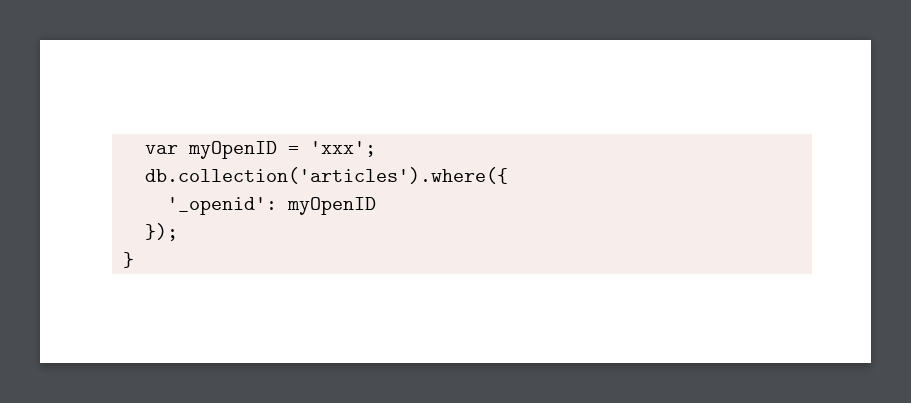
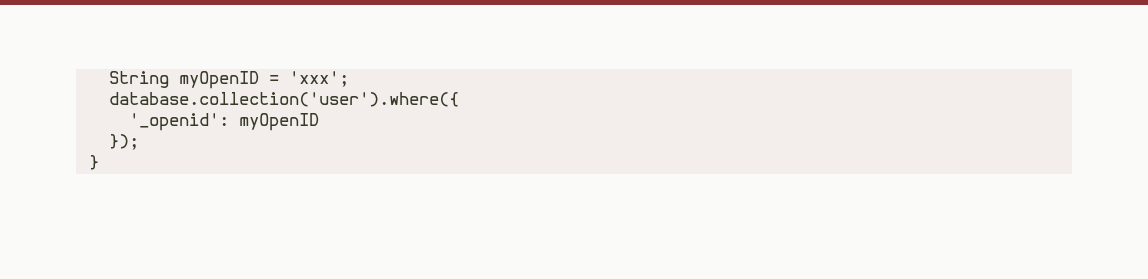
[145,145,179,154] var -> [108,71,169,88] String
[145,167,509,184] db.collection('articles').where({ -> [108,92,459,107] database.collection('user').where({

